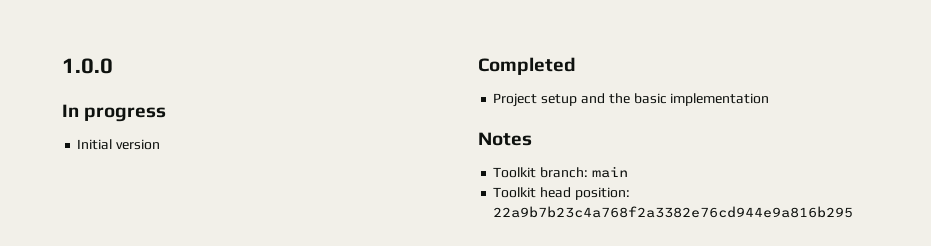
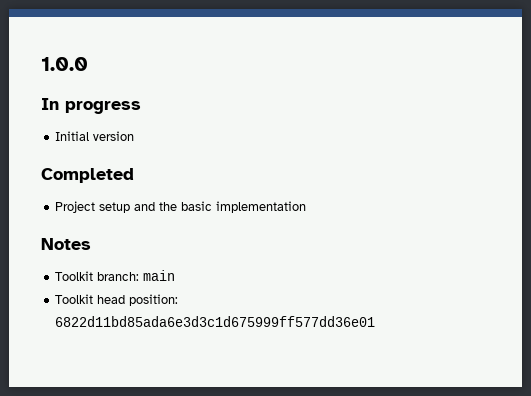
[493,206,854,218] 22a9b7b23c4a768f2a3382e76cd944e9a816b295 -> [55,316,376,327] 6822d11bd85ada6e3d3c1d675999ff577dd36e01

